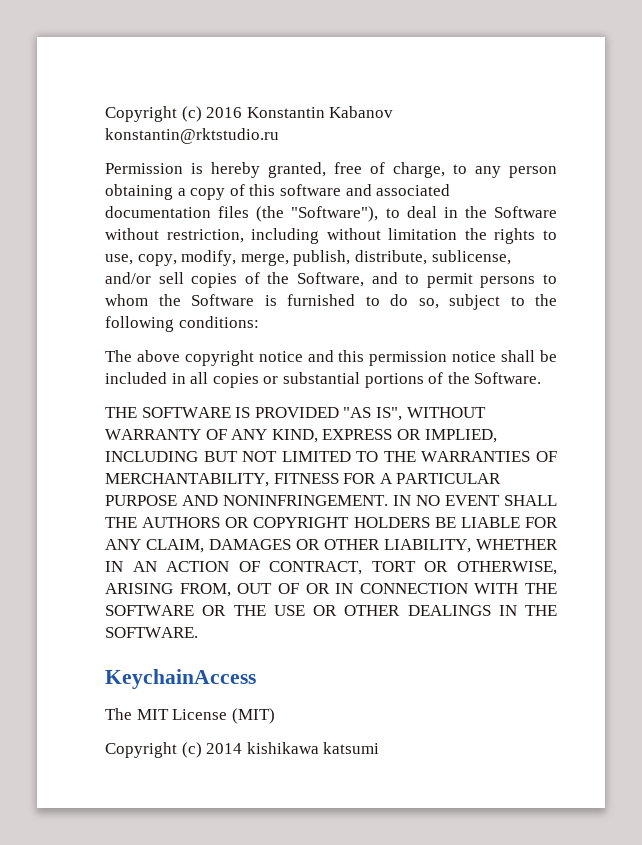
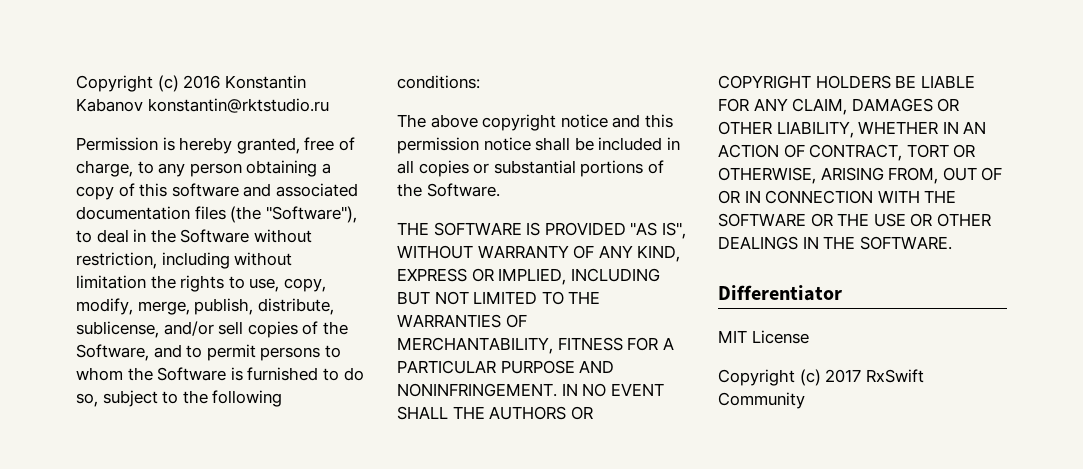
[105,669,256,689] [105,708,132,720] KeychainAccess // The -> [718,285,842,301] Differentiator //
[231,708,275,724] [105,742,380,758] (MIT) // Copyright (c) 2014 kishikawa katsumi -> [718,369,924,386] [718,392,805,409] // Copyright (c) 2017 RxSwift Community

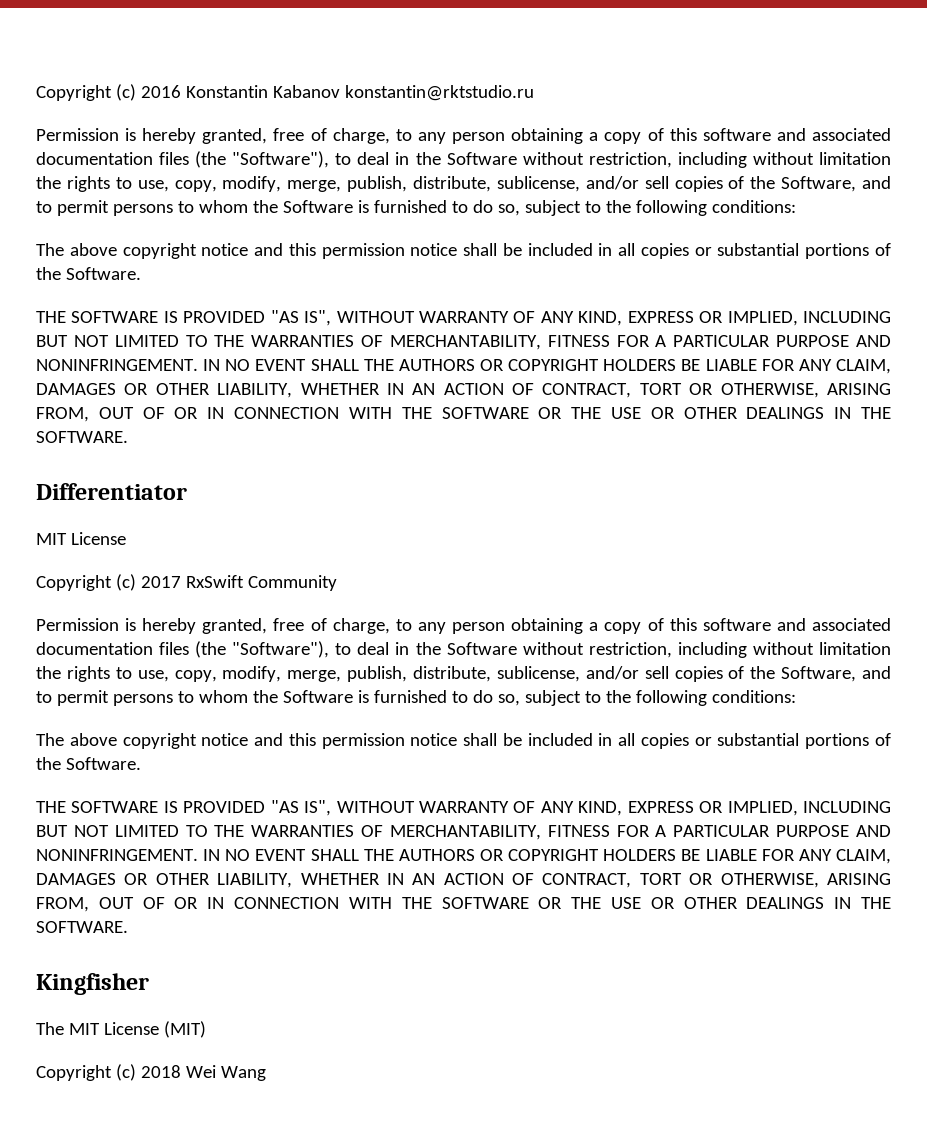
(805, 400) none -> [36,618,892,634] [36,641,892,658] [36,666,891,682] [36,690,796,706] [36,733,891,749] [36,757,141,770] [36,800,892,816] [36,825,891,840] [36,849,891,864] [36,873,891,888] [36,897,891,912] [36,921,128,933] [36,973,149,995] [36,1021,206,1038] [36,1064,266,1081] // Permission is hereby granted, free of charge, to any person obtaining a copy of this software and associated documentation files (the "Software"), to deal in the Software without restriction, including without limitation the rights to use, copy, modify, merge, publish, distribute, sublicense, and/or sell copies of the Software, and to permit persons to whom the Software is furnished to do so, subject to the following conditions: // The above copyright notice and this permission notice shall be included in all copies or substantial portions of the Software. // THE SOFTWARE IS PROVIDED "AS IS", WITHOUT WARRANTY OF ANY KIND, EXPRESS OR IMPLIED, INCLUDING BUT NOT LIMITED TO THE WARRANTIES OF MERCHANTABILITY, FITNESS FOR A PARTICULAR PURPOSE AND NONINFRINGEMENT. IN NO EVENT SHALL THE AUTHORS OR COPYRIGHT HOLDERS BE LIABLE FOR ANY CLAIM, DAMAGES OR OTHER LIABILITY, WHETHER IN AN ACTION OF CONTRACT, TORT OR OTHERWISE, ARISING FROM, OUT OF OR IN CONNECTION WITH THE SOFTWARE OR THE USE OR OTHER DEALINGS IN THE SOFTWARE. // Kingfisher // The MIT License (MIT) // Copyright (c) 2018 Wei Wang

